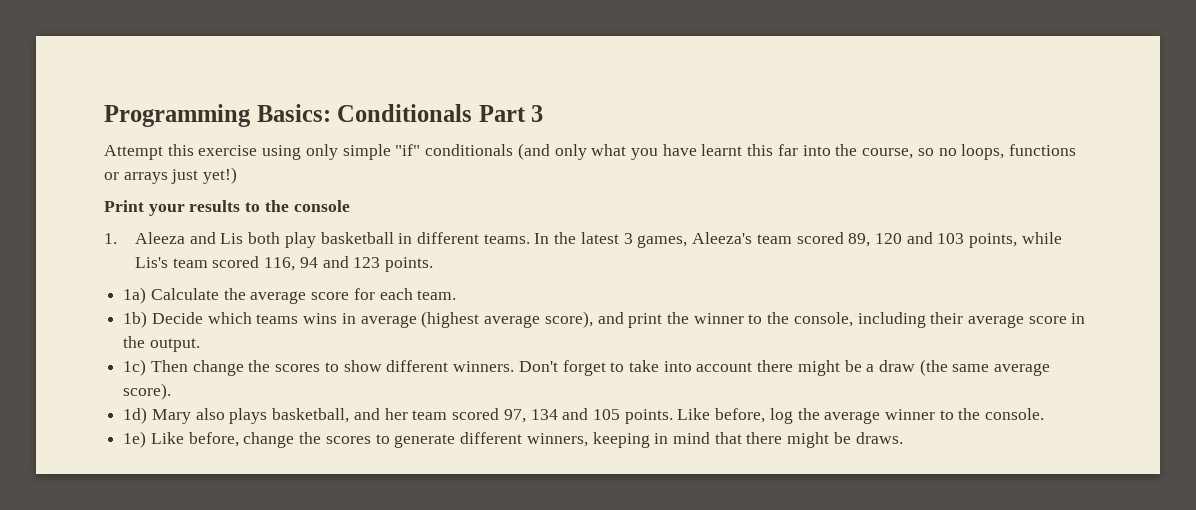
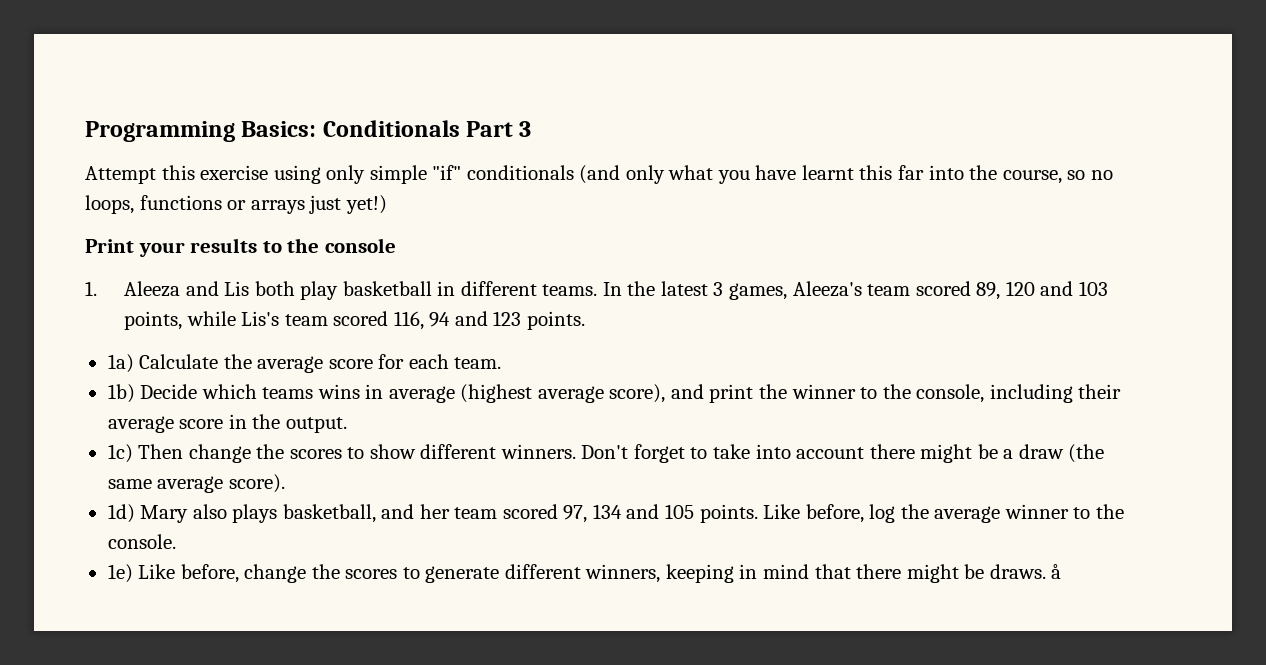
(903, 438) none -> [1051,564,1062,579] å

